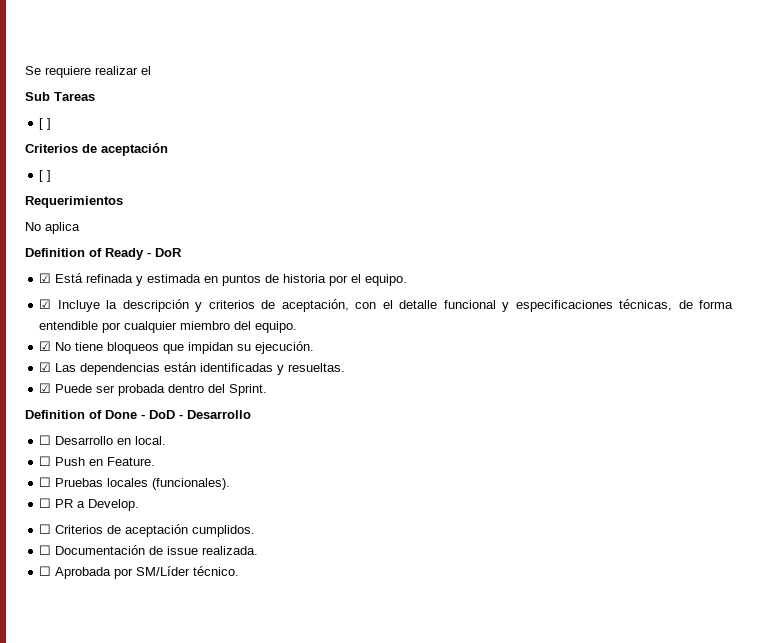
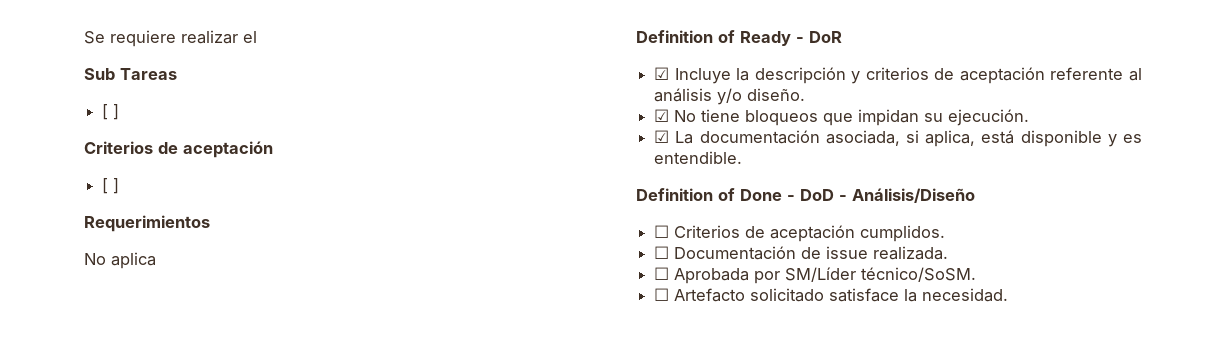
[39,273,408,286] // ☑ Está refinada y estimada en puntos de historia por el equipo. -> (842, 37) none
[281,299,733,312] [39,321,298,333] aceptación, con el detalle funcional y especificaciones técnicas, de forma entendible por cualquier miembro del equipo. -> [959,67,1142,84] [654,88,806,105] aceptación referente al análisis y/o diseño.
[55,362,346,375] [39,383,268,396] Las dependencias están identificadas y resueltas. // ☑ Puede ser probada dentro del Sprint. -> [675,130,1142,147] [654,151,743,164] La documentación asociada, si aplica, está disponible y es entendible.
[187,410,251,419] [39,435,167,445] [39,456,156,466] [39,477,231,490] [39,498,140,511] Desarrollo // ☐ Desarrollo en local. // ☐ Push en Feature. // ☐ Pruebas locales (funcionales). // ☐ PR a Develop. -> [852,188,975,203] Análisis/Diseño
[193,566,240,576] técnico. -> [861,267,977,282] [654,288,1009,302] técnico/SoSM. // ☐ Artefacto solicitado satisface la necesidad.

